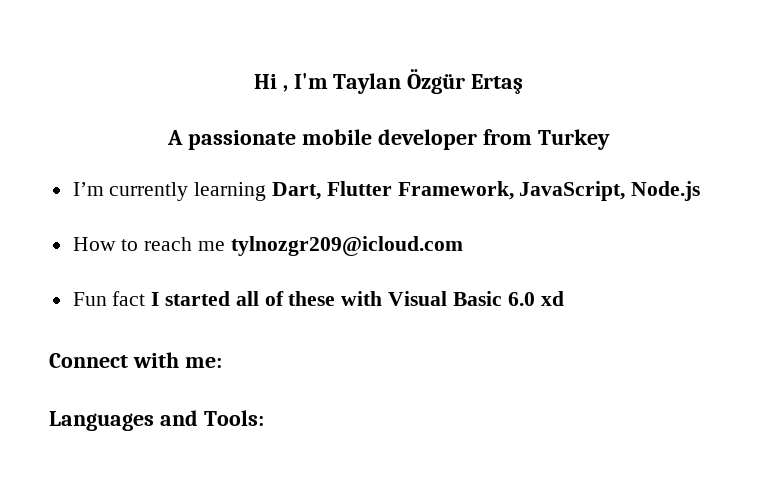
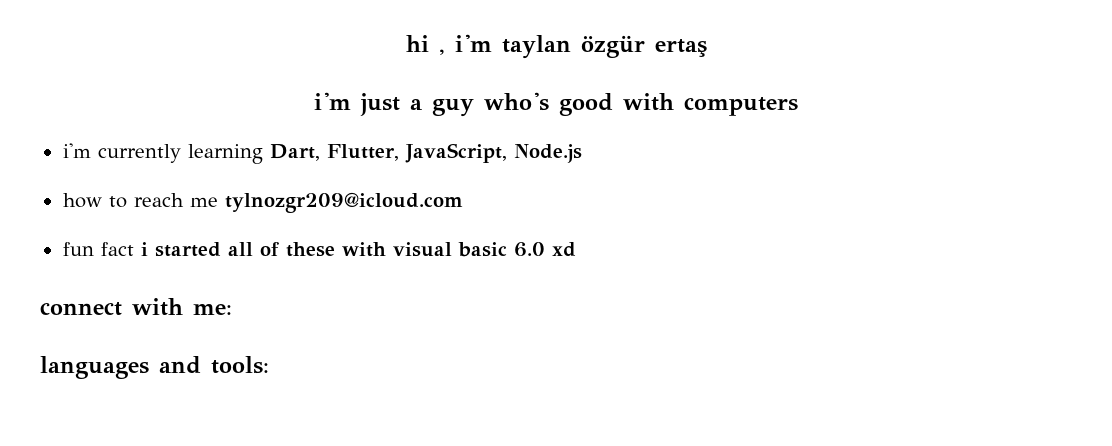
[253,69,524,94] [167,129,610,150] [72,182,104,196] Hi , I'm Taylan Özgür Ertaş // A passionate mobile developer from Turkey // I’m -> [405,34,707,59] [314,92,798,117] [62,143,91,158] hi , i'm taylan özgür ertaş // i'm just a guy who's good with computers // i'm
[326,181,514,200] Flutter Framework, -> [326,144,399,161] Flutter,
[72,237,116,251] How -> [62,193,102,208] how
[72,291,160,306] Fun fact I -> [62,242,148,256] fun fact i
[388,291,502,306] Visual Basic -> [392,242,507,257] visual basic
[49,353,128,368] Connect -> [40,302,122,316] connect
[49,410,264,431] Languages and Tools: -> [40,356,269,379] languages and tools:

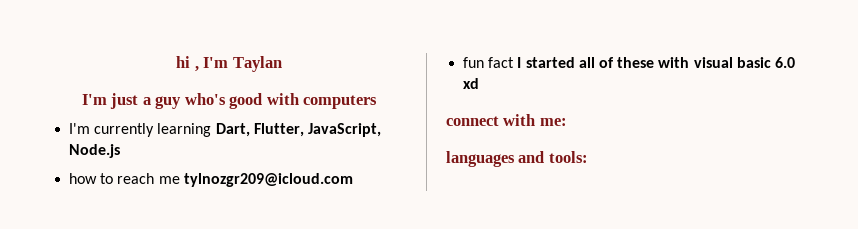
[454,34,707,59] [314,92,351,110] i'm taylan özgür ertaş // i'm -> [203,56,282,72] [81,94,107,105] I'm Taylan // I'm
[62,143,91,158] i'm -> [69,123,91,134] I'm
[140,242,148,256] i -> [517,57,522,68] I

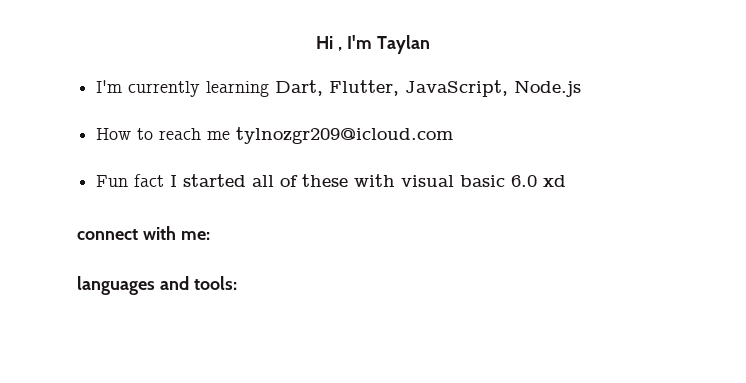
[176,56,191,68] hi -> [316,36,334,49] Hi
[81,93,378,109] // I'm just a guy who's good with computers -> (430, 44) none
[69,173,98,184] how -> [96,128,132,140] How
[463,57,485,68] fun -> [96,175,129,187] Fun

